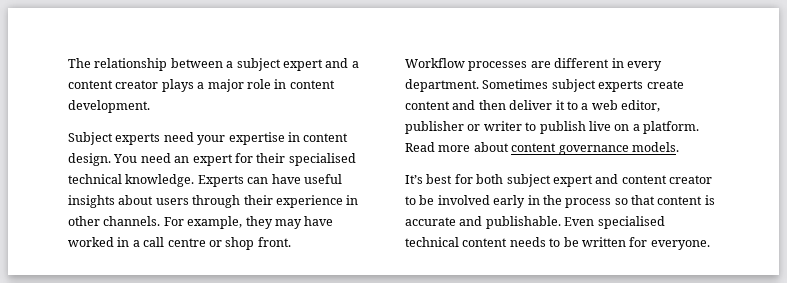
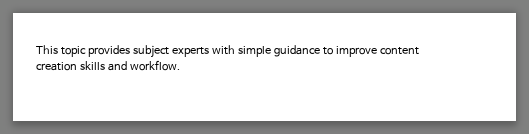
[68,58,359,71] [68,79,335,92] [68,100,150,113] [68,132,349,145] [68,153,356,166] [68,174,342,187] [68,195,359,208] [68,216,334,229] [68,237,291,250] [405,58,662,71] [405,79,684,92] [405,100,660,112] [405,121,699,134] [405,142,679,155] [405,174,712,187] [405,195,715,208] [405,216,665,229] [405,237,710,250] The relationship between a subject expert and a content creator plays a major role in content development. // Subject experts need your expertise in content design. You need an expert for their specialised technical knowledge. Experts can have useful insights about users through their experience in other channels. For example, they may have worked in a call centre or shop front. // Workflow processes are different in every department. Sometimes subject experts create content and then deliver it to a web editor, publisher or writer to publish live on a platform. Read more about content governance models. // It’s best for both subject expert and content creator to be involved early in the process so that content is accurate and publishable. Even specialised technical content needs to be written for everyone. -> [36,45,419,58] [36,60,180,71] This topic provides subject experts with simple guidance to improve content creation skills and workflow.

